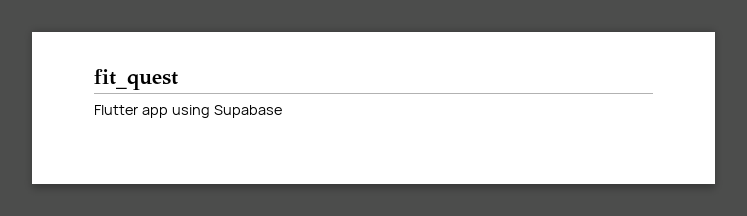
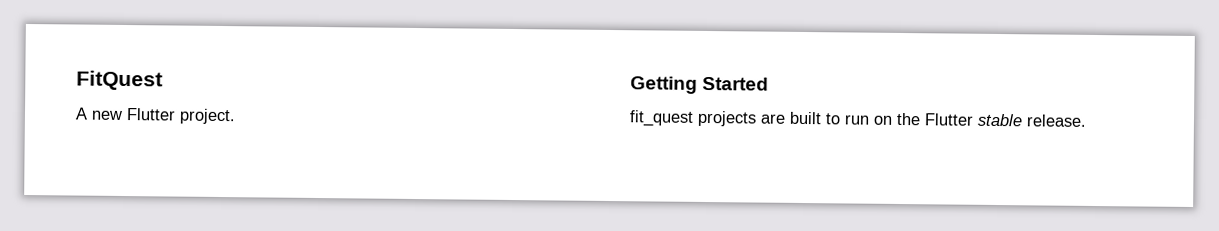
[94,69,178,90] [94,105,282,118] fit_quest // Flutter app using Supabase -> [76,70,163,91] [75,107,236,125] [630,76,770,94] [629,110,1087,127] FitQuest // A new Flutter project. // Getting Started // fit_quest projects are built to run on the Flutter stable release.

